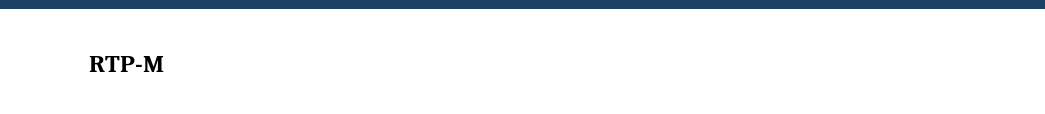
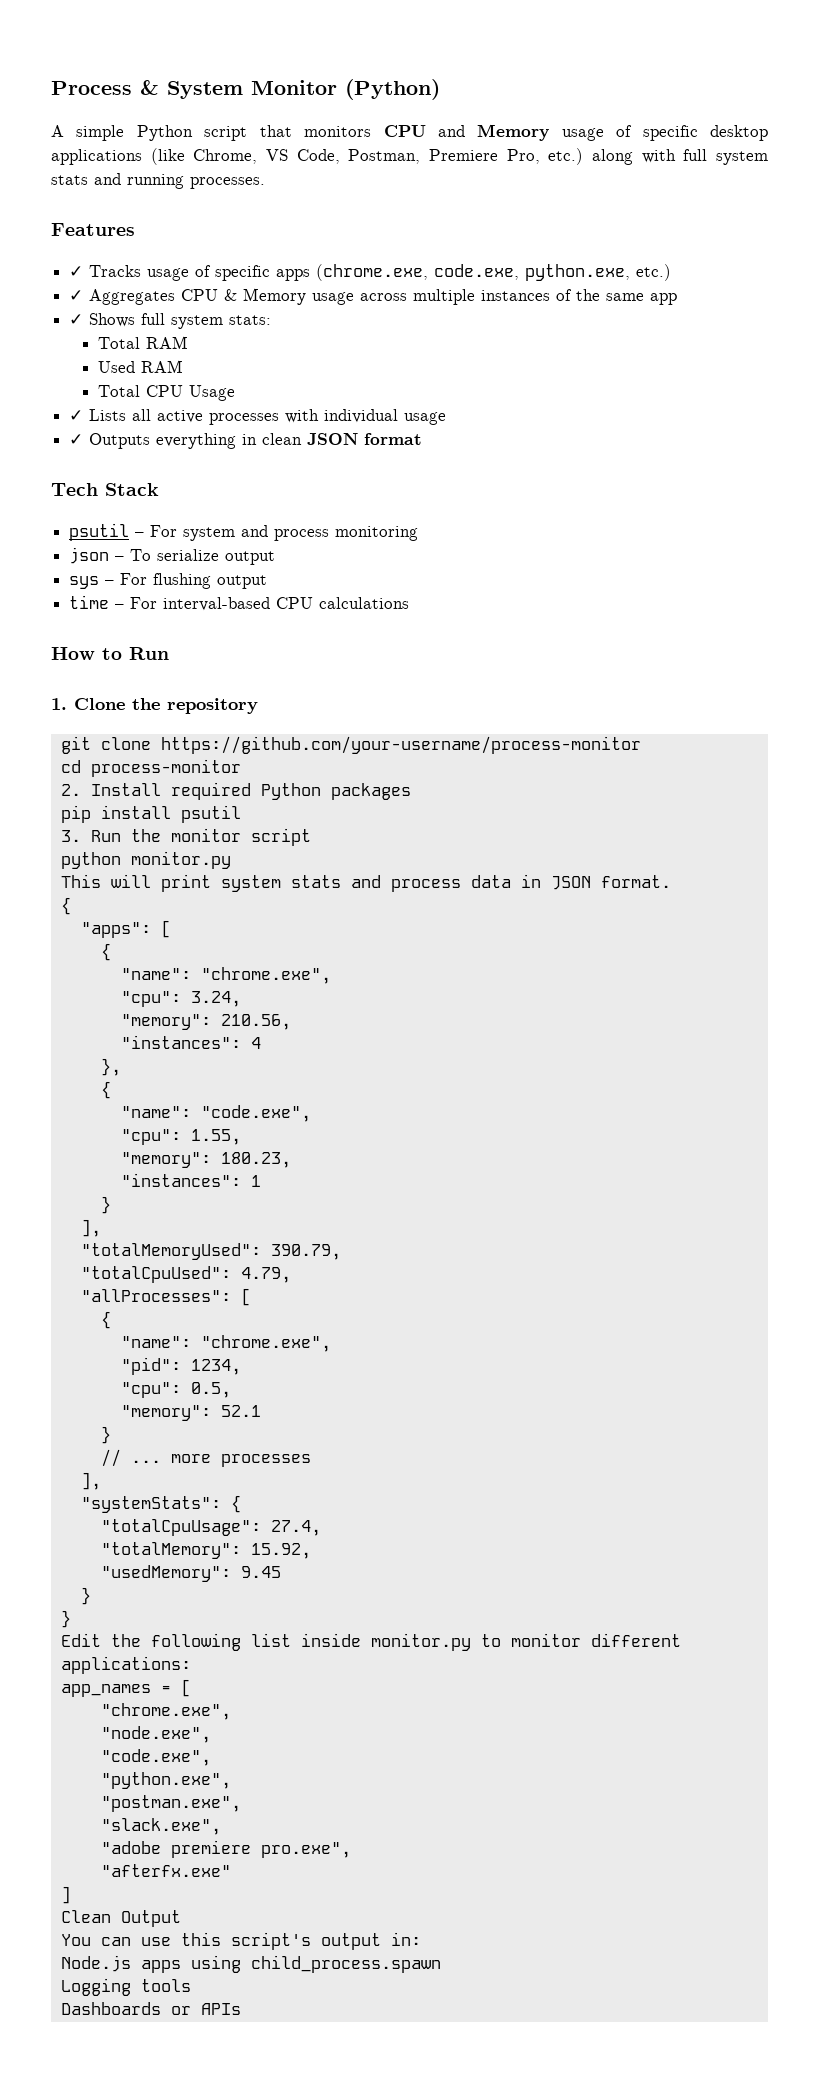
[89,56,164,72] RTP-M -> [51,79,440,100] [51,124,768,141] [51,148,768,165] [51,173,265,189] [51,223,135,236] [69,264,672,281] [69,288,678,305] [69,313,272,329] [97,336,188,349] [97,360,183,373] [97,385,235,401] [69,409,447,425] [69,433,423,449] [51,483,159,496] [69,523,419,541] [69,547,276,565] [69,573,268,589] [69,595,410,611] [51,647,169,660] [51,698,258,714] [60,736,641,754] [60,759,241,777] [60,782,411,800] [60,805,241,823] [60,828,311,846] [60,851,231,869] [60,874,671,892] [60,897,71,915] [80,920,171,938] [100,943,111,961] [120,967,331,984] [120,991,241,1007] [120,1014,291,1030] [120,1035,261,1049] [100,1058,121,1076] [100,1081,111,1099] [120,1105,311,1122] [120,1129,241,1145] [120,1152,291,1168] [120,1173,261,1187] [100,1196,111,1214] [80,1219,101,1237] [80,1243,341,1260] [80,1266,291,1283] [80,1288,251,1306] [100,1311,111,1329] [120,1335,331,1352] [120,1357,241,1375] [120,1382,231,1398] [120,1405,261,1421] [100,1426,111,1444] [100,1449,311,1467] [80,1472,101,1490] [80,1495,241,1513] [100,1519,321,1536] [100,1542,311,1559] [100,1565,281,1582] [80,1587,91,1605] [60,1610,71,1628] [60,1633,681,1651] [60,1656,191,1674] [60,1679,191,1697] [100,1703,231,1720] [100,1726,211,1743] [100,1749,211,1766] [100,1772,231,1789] [100,1795,241,1812] [100,1818,221,1835] [100,1840,351,1858] [100,1864,231,1877] [60,1886,71,1904] [60,1910,181,1927] [60,1932,421,1950] [60,1955,441,1973] [60,1978,191,1996] [60,2002,241,2015] Process & System Monitor (Python) // A simple Python script that monitors CPU and Memory usage of specific desktop applications (like Chrome, VS Code, Postman, Premiere Pro, etc.) along with full system stats and running processes. // Features // ✓ Tracks usage of specific apps (chrome.exe, code.exe, python.exe, etc.) // ✓ Aggregates CPU & Memory usage across multiple instances of the same app // ✓ Shows full system stats: // Total RAM // Used RAM // Total CPU Usage // ✓ Lists all active processes with individual usage // ✓ Outputs everything in clean JSON format // Tech Stack // psutil – For system and process monitoring // json – To serialize output // sys – For flushing output // time – For interval-based CPU calculations // How to Run // 1. Clone the repository // git clone https://github.com/your-username/process-monitor // cd process-monitor // 2. Install required Python packages // pip install psutil // 3. Run the monitor script // python monitor.py // This will print system stats and process data in JSON format. // { // "apps": [ // { // "name": "chrome.exe", // "cpu": 3.24, // "memory": 210.56, // "instances": 4 // }, // { // "name": "code.exe", // "cpu": 1.55, // "memory": 180.23, // "instances": 1 // } // ], // "totalMemoryUsed": 390.79, // "totalCpuUsed": 4.79, // "allProcesses": [ // { // "name": "chrome.exe", // "pid": 1234, // "cpu": 0.5, // "memory": 52.1 // } // // ... more processes // ], // "systemStats": { // "totalCpuUsage": 27.4, // "totalMemory": 15.92, // "usedMemory": 9.45 // } // } // Edit the following list inside monitor.py to monitor different applications: // app_names = [ // "chrome.exe", // "node.exe", // "code.exe", // "python.exe", // "postman.exe", // "slack.exe", // "adobe premiere pro.exe", // "afterfx.exe" // ] // Clean Output // You can use this script's output in: // Node.js apps using child_process.spawn // Logging tools // Dashboards or APIs

